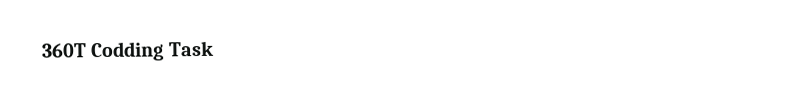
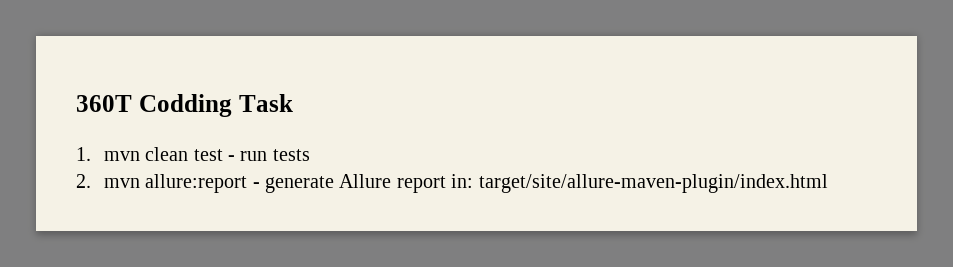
(214, 48) none -> [76,147,310,161] [76,174,828,193] // 1. mvn clean test - run tests // 2. mvn allure:report - generate Allure report in: target/site/allure-maven-plugin/index.html

